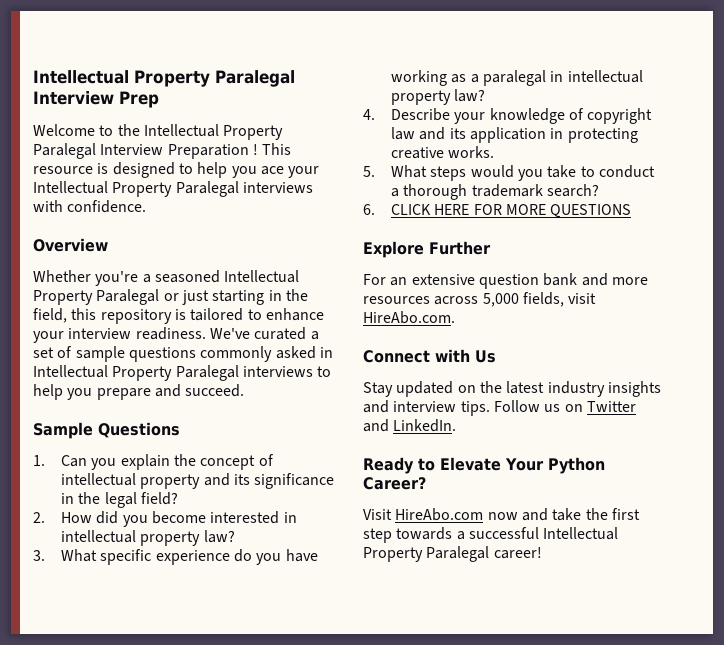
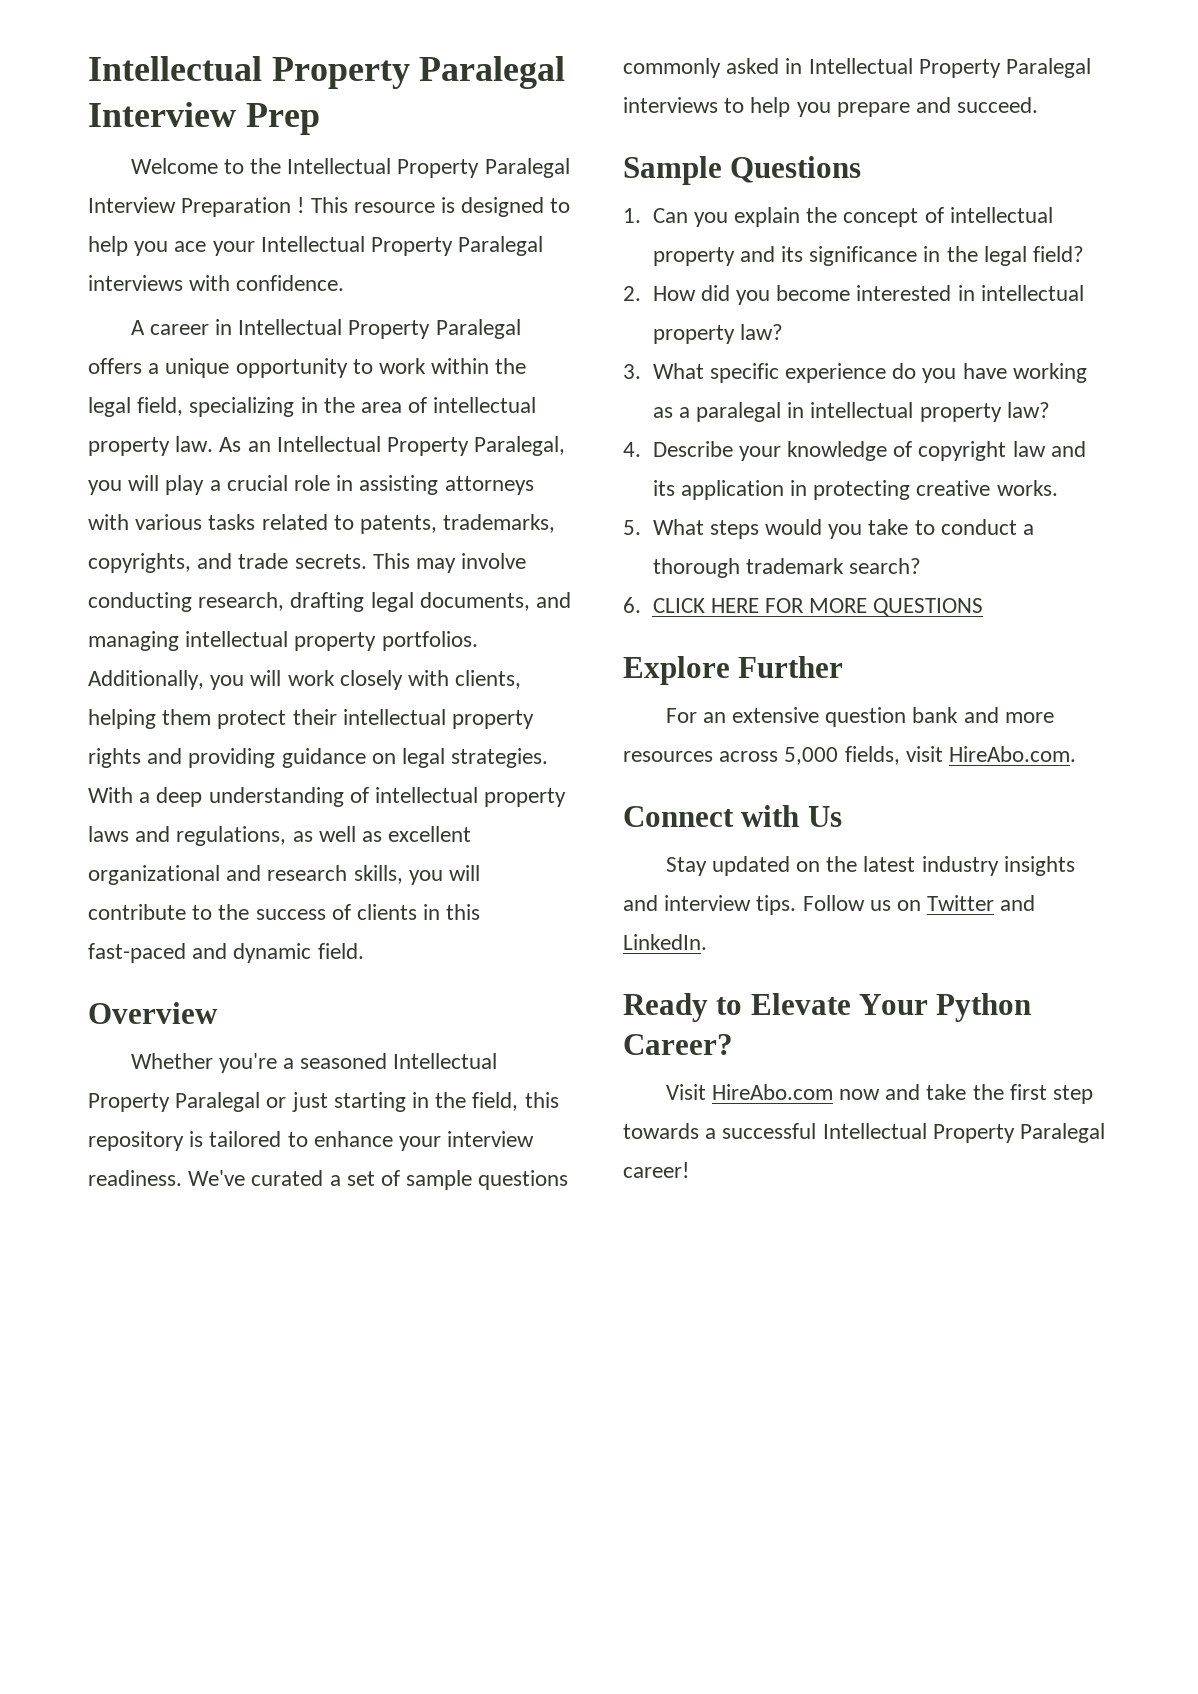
(147, 206) none -> [130,319,521,339] [88,358,527,378] [88,397,537,417] [88,436,566,456] [88,475,534,495] [88,514,556,534] [88,553,527,573] [88,592,572,612] [88,631,478,651] [88,670,522,690] [88,709,535,729] [88,748,549,768] [88,787,567,807] [88,826,472,846] [88,865,481,885] [88,904,481,920] [88,943,364,963] // A career in Intellectual Property Paralegal offers a unique opportunity to work within the legal field, specializing in the area of intellectual property law. As an Intellectual Property Paralegal, you will play a crucial role in assisting attorneys with various tasks related to patents, trademarks, copyrights, and trade secrets. This may involve conducting research, drafting legal documents, and managing intellectual property portfolios. Additionally, you will work closely with clients, helping them protect their intellectual property rights and providing guidance on legal strategies. With a deep understanding of intellectual property laws and regulations, as well as excellent organizational and research skills, you will contribute to the success of clients in this fast-paced and dynamic field.

